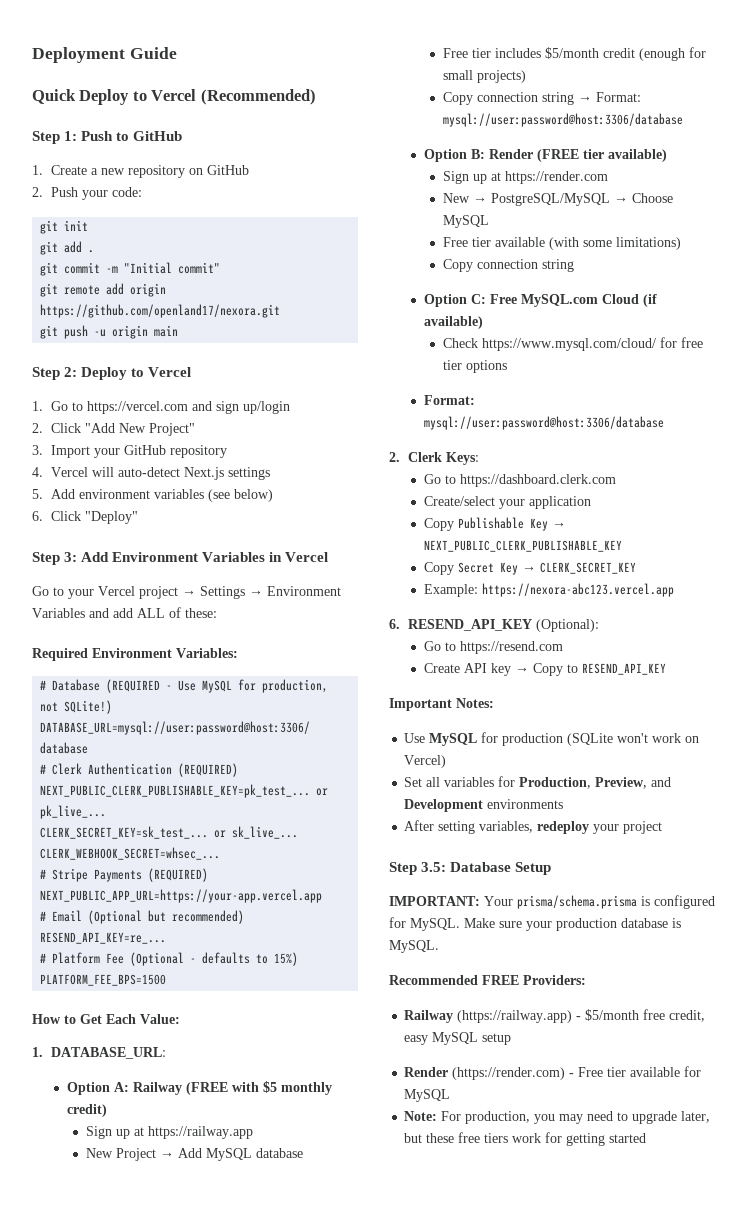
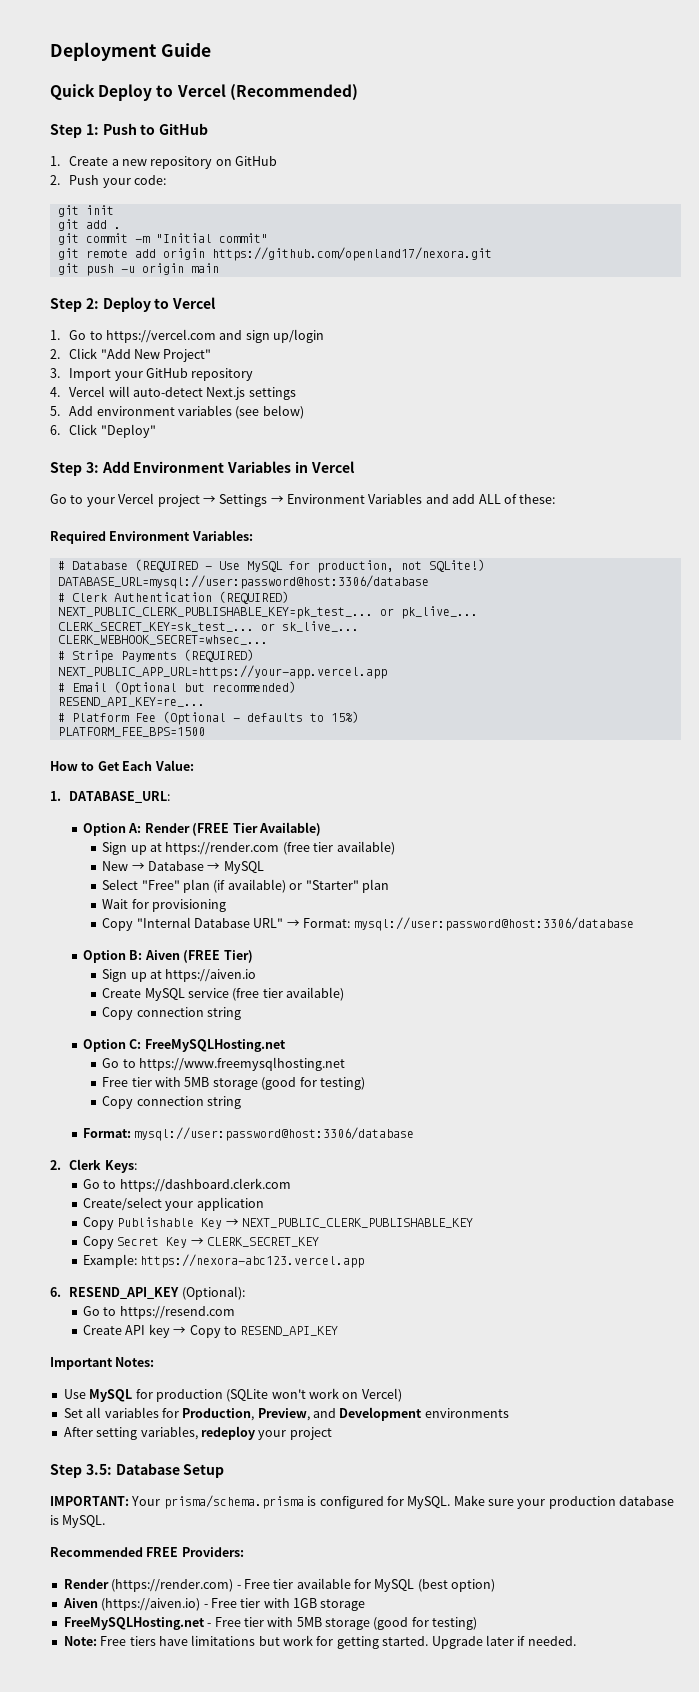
[132,1081,332,1095] [66,1104,107,1117] [86,1126,254,1139] [86,1148,304,1161] [443,47,707,61] [443,70,527,83] [443,92,575,105] Railway (FREE with $5 monthly credit) // Sign up at https://railway.app // New Project → Add MySQL database // Free tier includes $5/month credit (enough for small projects) // Copy connection string -> [144,822,321,836] [102,841,395,855] [102,861,264,874] [102,879,389,893] [102,899,227,912] [102,917,284,931] Render (FREE Tier Available) // Sign up at https://render.com (free tier available) // New → Database → MySQL // Select "Free" plan (if available) or "Starter" plan // Wait for provisioning // Copy "Internal Database URL"
[488,149,667,162] [443,171,609,184] [443,193,674,206] [443,215,490,228] [443,237,682,250] Render (FREE tier available) // Sign up at https://render.com // New → PostgreSQL/MySQL → Choose MySQL // Free tier available (with some limitations) -> [144,950,253,963] [102,969,257,982] [102,987,345,1001] Aiven (FREE Tier) // Sign up at https://aiven.io // Create MySQL service (free tier available)
[489,294,657,307] [423,316,483,329] [443,337,704,351] [443,360,508,373] Free MySQL.com Cloud (if available) // Check https://www.mysql.com/cloud/ for free tier options -> [144,1039,286,1052] [102,1057,346,1071] [102,1077,365,1090] [102,1096,242,1109] FreeMySQLHosting.net // Go to https://www.freemysqlhosting.net // Free tier with 5MB storage (good for testing) // Copy connection string
[404,1009,706,1023] [404,1032,512,1045] // Railway (https://railway.app) - $5/month free credit, easy MySQL setup -> (244, 1552) none
[404,1111,711,1124] [404,1132,647,1146] // Note: For production, you may need to upgrade later, but these free tiers work for getting started -> [417,1579,496,1592] [62,1598,366,1611] [63,1617,478,1630] [63,1635,576,1649] (best option) // Aiven (https://aiven.io) - Free tier with 1GB storage // FreeMySQLHosting.net - Free tier with 5MB storage (good for testing) // Note: Free tiers have limitations but work for getting started. Upgrade later if needed.

